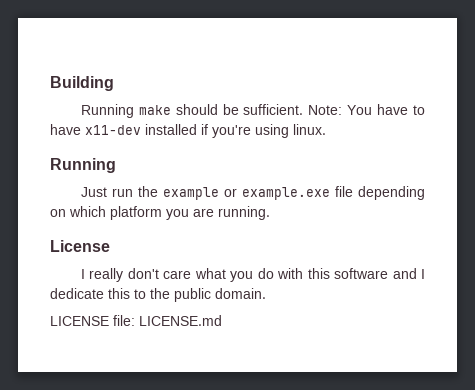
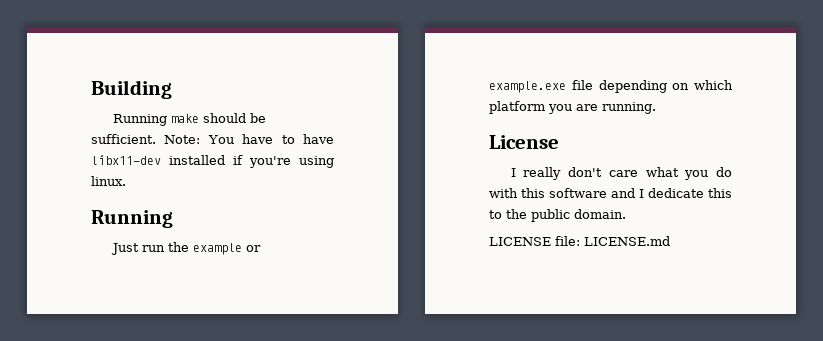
[85,125,141,135] x11-dev -> [91,155,161,165] libx11-dev

